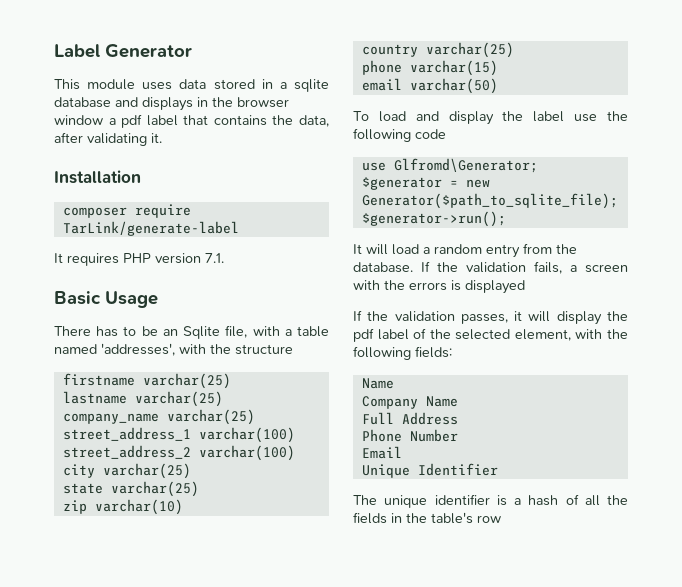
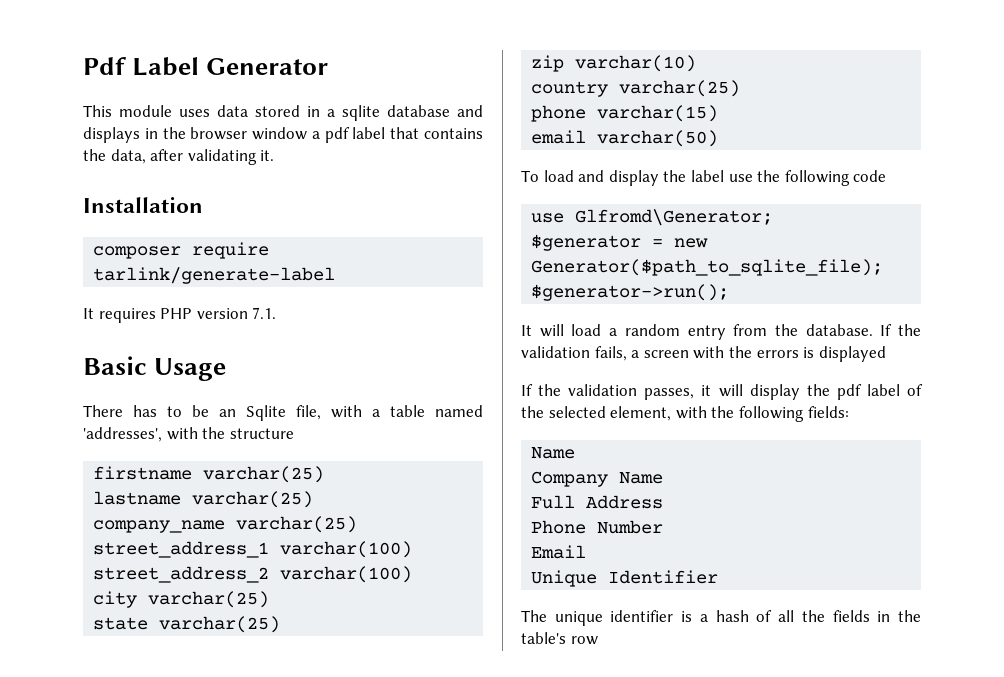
(54, 51) none -> [83,57,127,75] Pdf
[62,221,239,236] TarLink/generate-label -> [93,267,336,284] tarlink/generate-label

